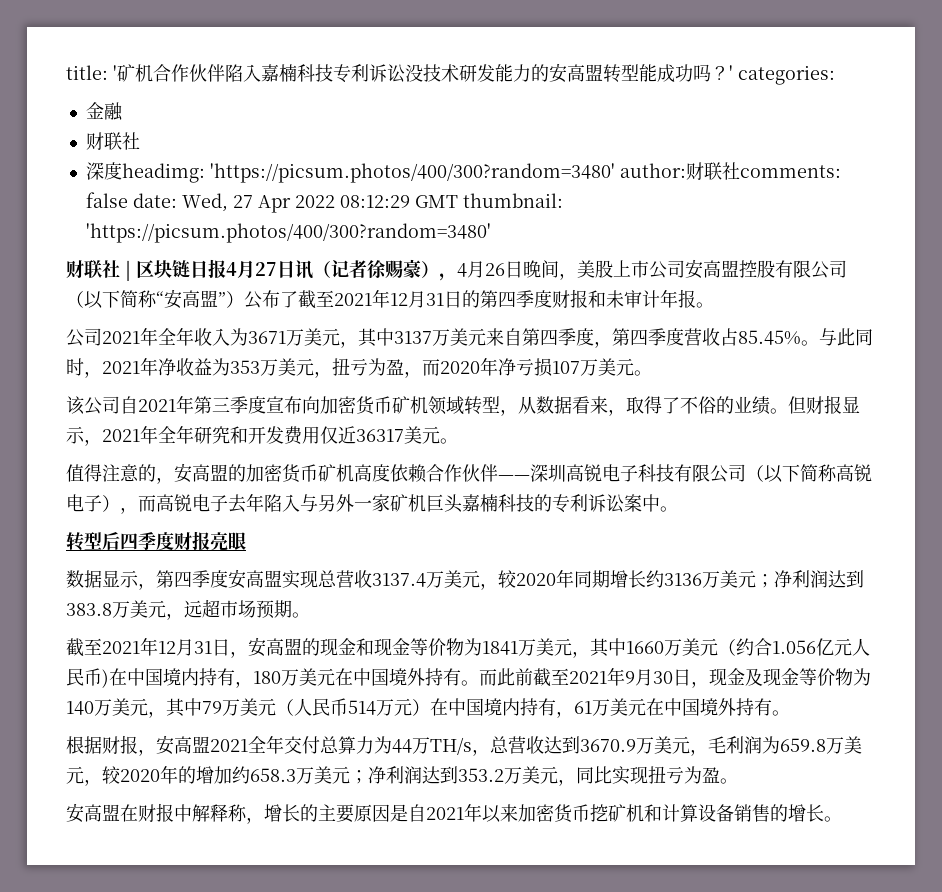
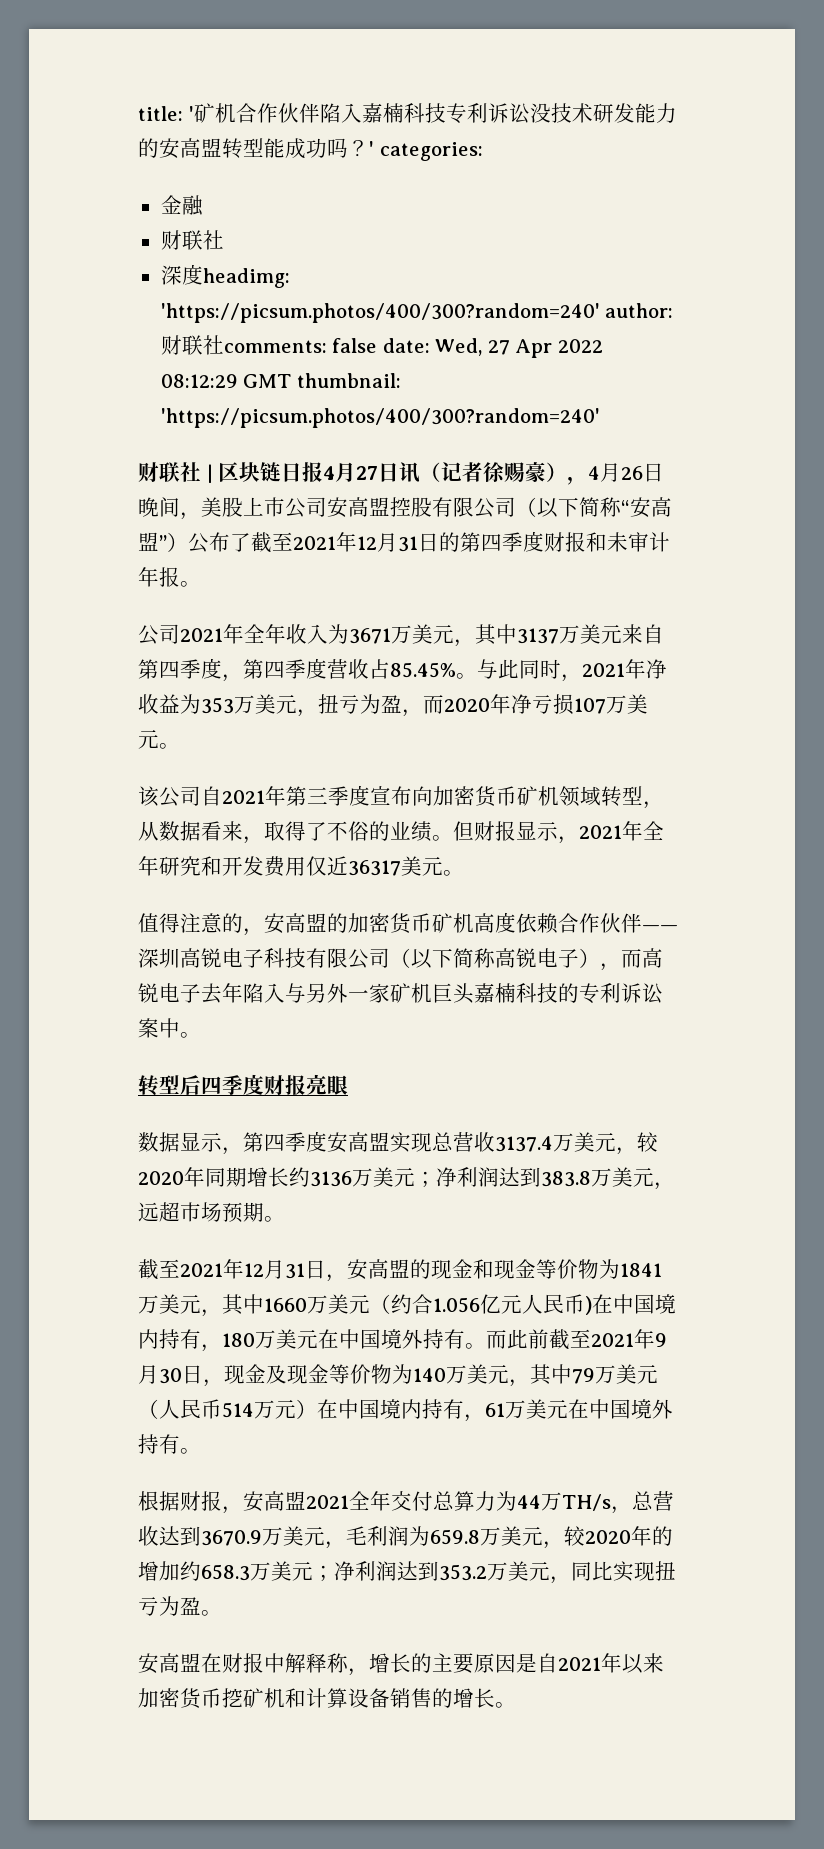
[209,163,615,183] 'https://picsum.photos/400/300?random=3480' -> [160,303,600,323] 'https://picsum.photos/400/300?random=240'
[85,223,491,243] 'https://picsum.photos/400/300?random=3480' -> [160,408,600,428] 'https://picsum.photos/400/300?random=240'

